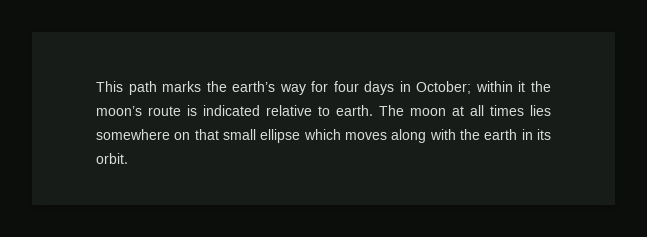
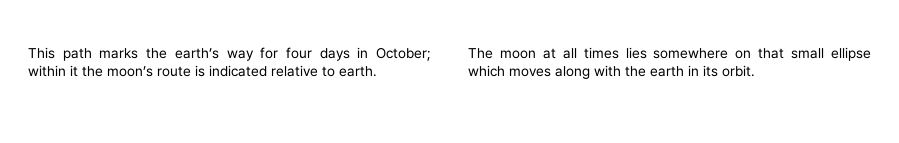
(373, 110) none -> (377, 71) //

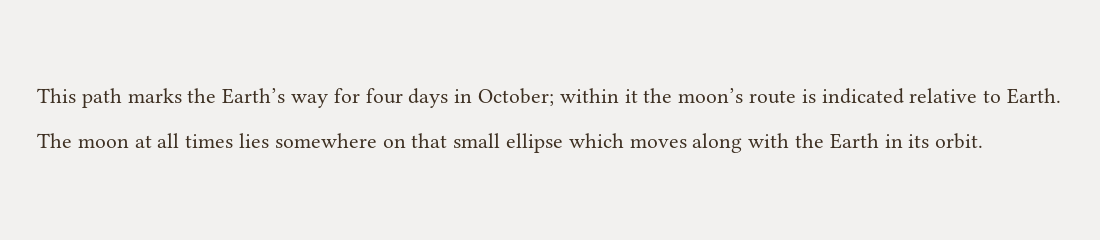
[174,48,219,59] earth’s -> [222,88,286,104] Earth’s
[339,66,377,77] earth. -> [1007,88,1062,104] Earth.
[650,66,684,77] earth -> [829,133,879,149] Earth

